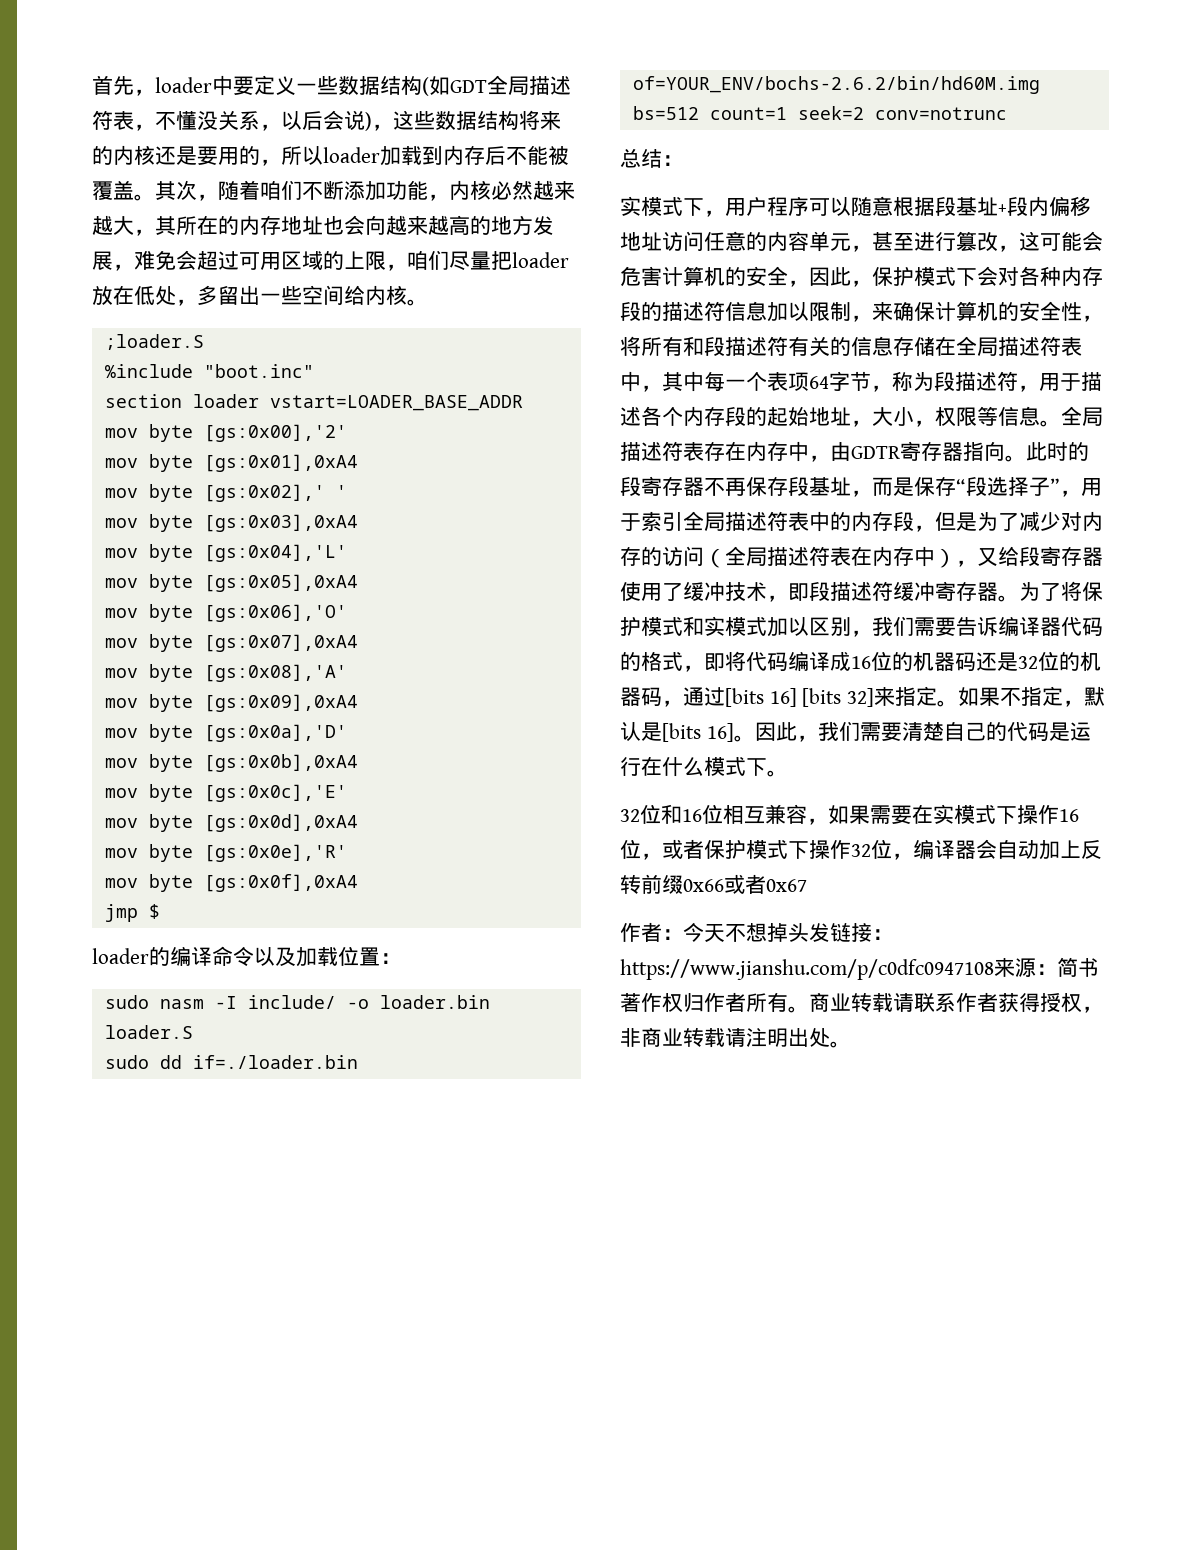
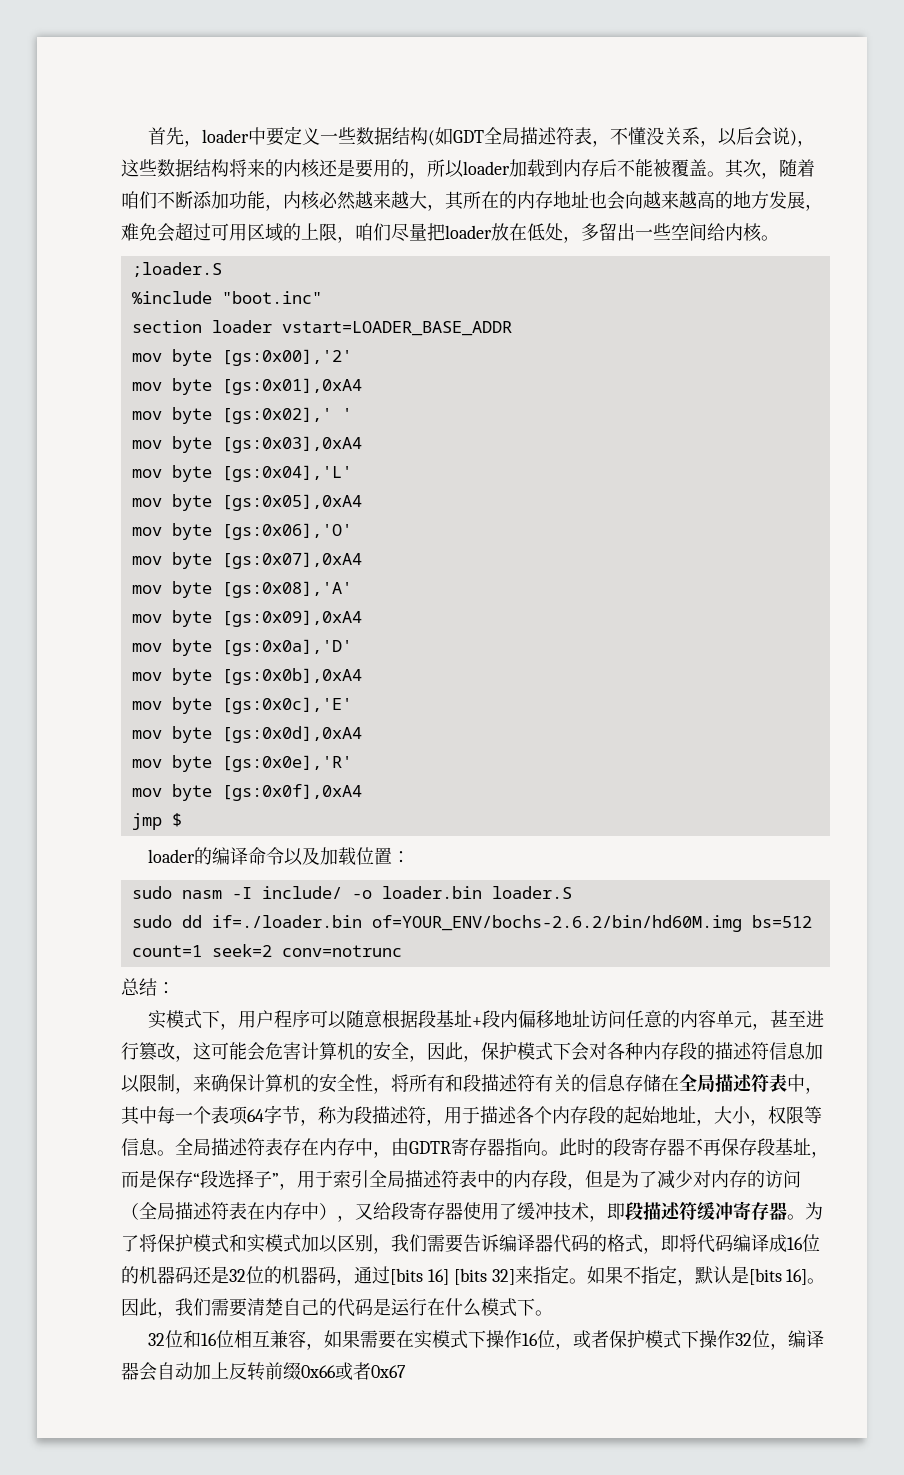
[620,922,893,942] [620,957,1099,980] [620,992,1103,1013] [620,1027,851,1048] // 作者：今天不想掉头发链接：https://www.jianshu.com/p/c0dfc0947108来源：简书著作权归作者所有。商业转载请联系作者获得授权，非商业转载请注明出处。 -> (406, 1371) none

